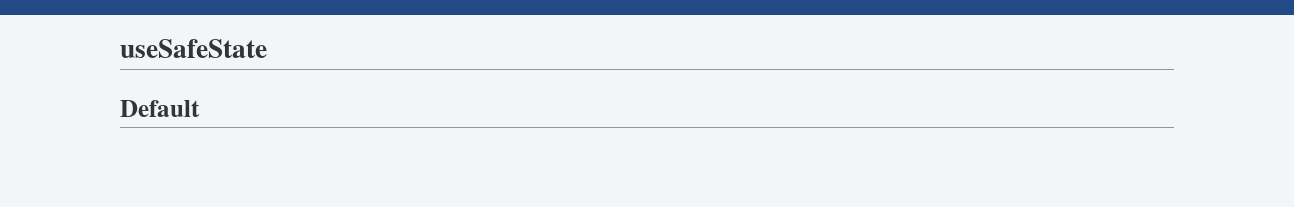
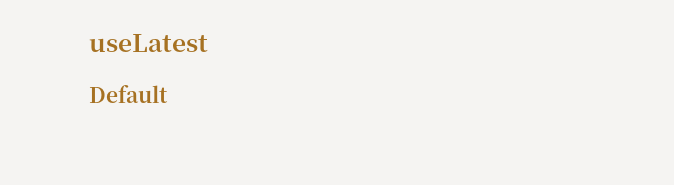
[120,39,267,58] useSafeState -> [89,34,208,52] useLatest

